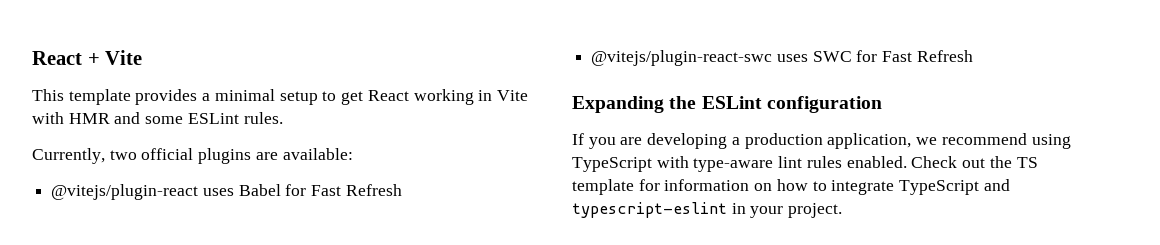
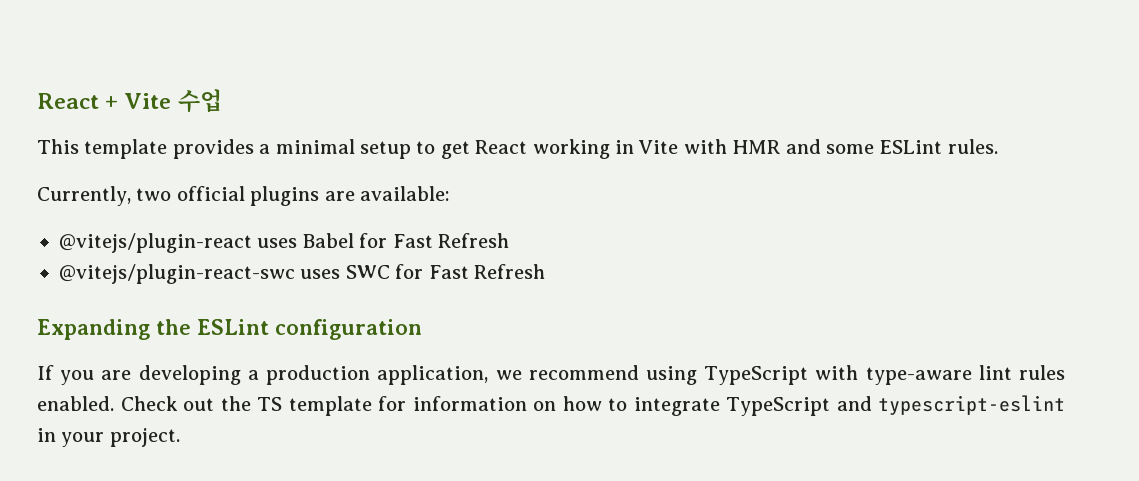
(143, 57) none -> [177,89,222,113] 수업

